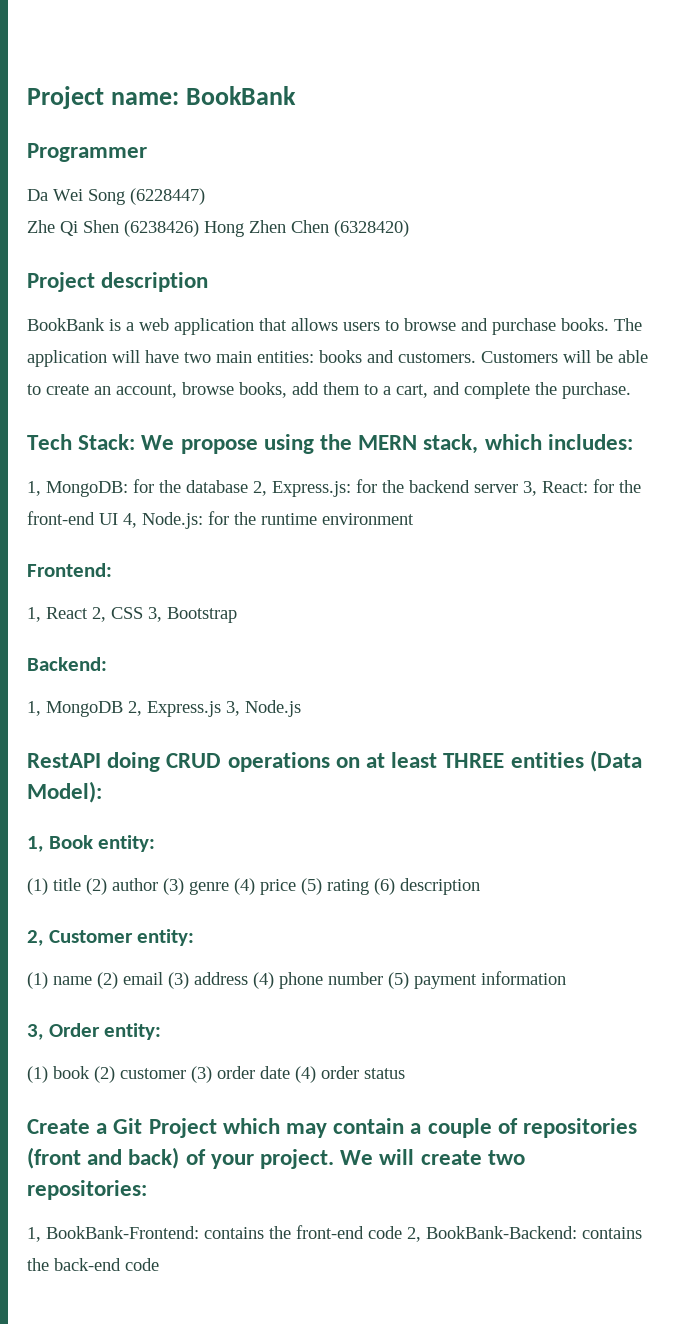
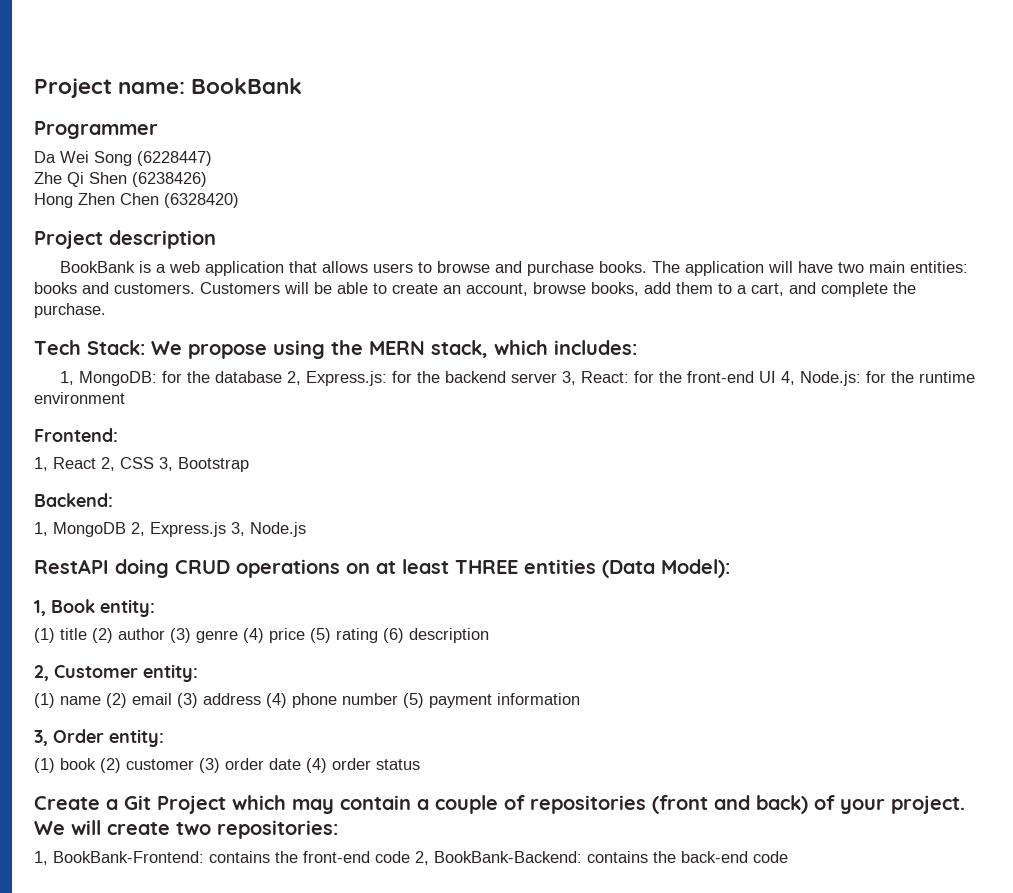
(199, 228) none -> (207, 179) //

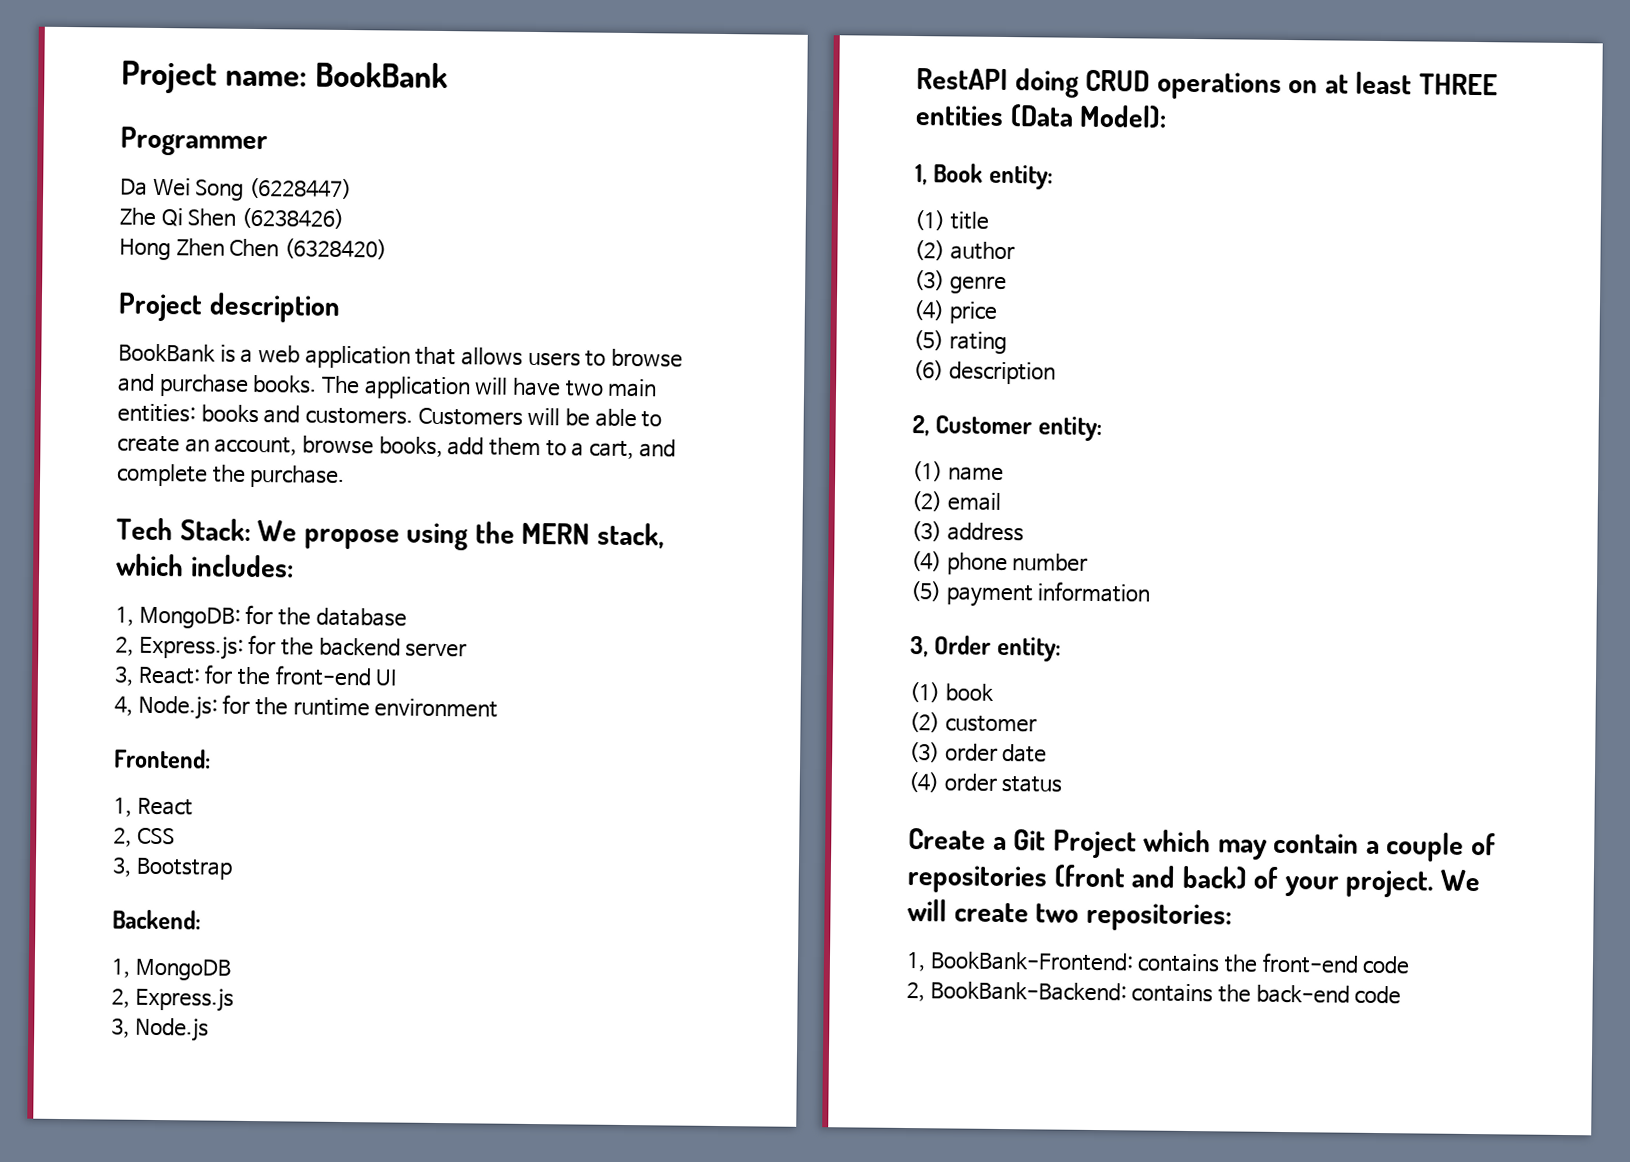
(282, 377) none -> (407, 617) //
(557, 378) none -> (468, 650) //
(776, 377) none -> (398, 677) //
(96, 463) none -> (193, 806) //
(154, 463) none -> (175, 836) //
(126, 529) none -> (231, 969) //
(226, 529) none -> (234, 999) //
(87, 634) none -> (989, 220) //
(165, 634) none -> (1015, 251) //
(238, 636) none -> (1007, 285) //
(305, 635) none -> (997, 312) //
(378, 635) none -> (1007, 343) //
(101, 700) none -> (1004, 473) //
(172, 699) none -> (1001, 501) //
(261, 699) none -> (1024, 532) //
(398, 699) none -> (1089, 562) //
(96, 764) none -> (994, 692) //
(194, 764) none -> (1037, 724) //
(301, 764) none -> (1048, 753) //
(410, 857) none -> (1411, 965) //

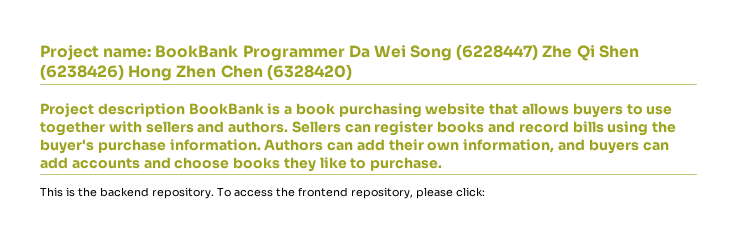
(448, 75) // -> (239, 51) none
(268, 141) // -> (345, 53) none
(352, 188) // -> (539, 52) none
(345, 218) // -> (124, 72) none
(341, 307) // -> (185, 110) none
[257,345,683,369] [117,373,658,400] [117,403,663,428] [117,435,676,460] [116,463,346,488] [116,517,664,551] [116,553,294,578] [115,604,407,629] [115,634,468,660] [114,664,398,687] [114,694,499,720] [113,748,211,769] [113,797,193,817] [113,827,175,847] [112,856,233,880] [112,909,201,930] [111,958,231,981] [111,987,234,1012] [111,1017,209,1042] [916,68,1498,100] [915,104,1168,129] [915,163,1053,190] [914,210,989,231] [914,240,1015,261] [914,270,1007,295] [913,300,997,324] [913,330,1007,355] [913,360,1056,385] [912,415,1102,442] [912,461,1004,482] [911,491,1001,512] [911,521,1024,542] [911,551,1089,576] [910,581,1152,608] [910,635,1061,662] [909,682,994,703] [909,712,1037,733] [909,742,1048,763] [908,772,1063,793] [908,828,1497,862] [907,864,1480,898] [907,899,1232,932] [906,951,1411,975] [906,981,1402,1005] web application that allows users to browse and purchase books. The application will have two main entities: books and customers. Customers will be able to create an account, browse books, add them to a cart, and complete the purchase. // Tech Stack: We propose using the MERN stack, which includes: // 1, MongoDB: for the database // 2, Express.js: for the backend server // 3, React: for the front-end UI // 4, Node.js: for the runtime environment // Frontend: // 1, React // 2, CSS // 3, Bootstrap // Backend: // 1, MongoDB // 2, Express.js // 3, Node.js // RestAPI doing CRUD operations on at least THREE entities (Data Model): // 1, Book entity: // (1) title // (2) author // (3) genre // (4) price // (5) rating // (6) description // 2, Customer entity: // (1) name // (2) email // (3) address // (4) phone number // (5) payment information // 3, Order entity: // (1) book // (2) customer // (3) order date // (4) order status // Create a Git Project which may contain a couple of repositories (front and back) of your project. We will create two repositories: // 1, BookBank-Frontend: contains the front-end code // 2, BookBank-Backend: contains the back-end code -> [295,103,673,118] [40,121,677,136] [40,139,669,154] [40,157,443,172] [40,187,485,199] book purchasing website that allows buyers to use together with sellers and authors. Sellers can register books and record bills using the buyer's purchase information. Authors can add their own information, and buyers can add accounts and choose books they like to purchase. // This is the backend repository. To access the frontend repository, please click:

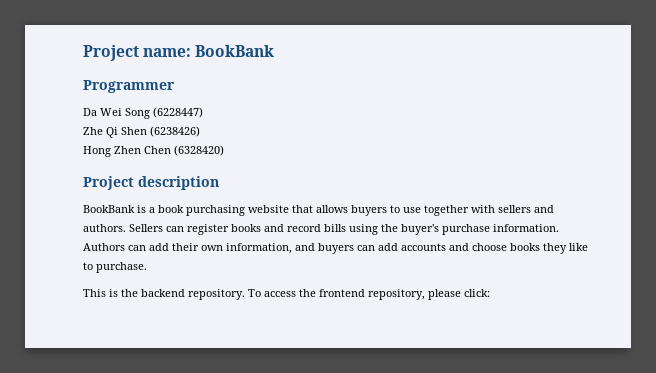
(239, 51) none -> (275, 51) //
(345, 53) none -> (175, 86) //
(539, 52) none -> (203, 112) //
(124, 72) none -> (200, 131) //
(185, 110) none -> (219, 183) //

